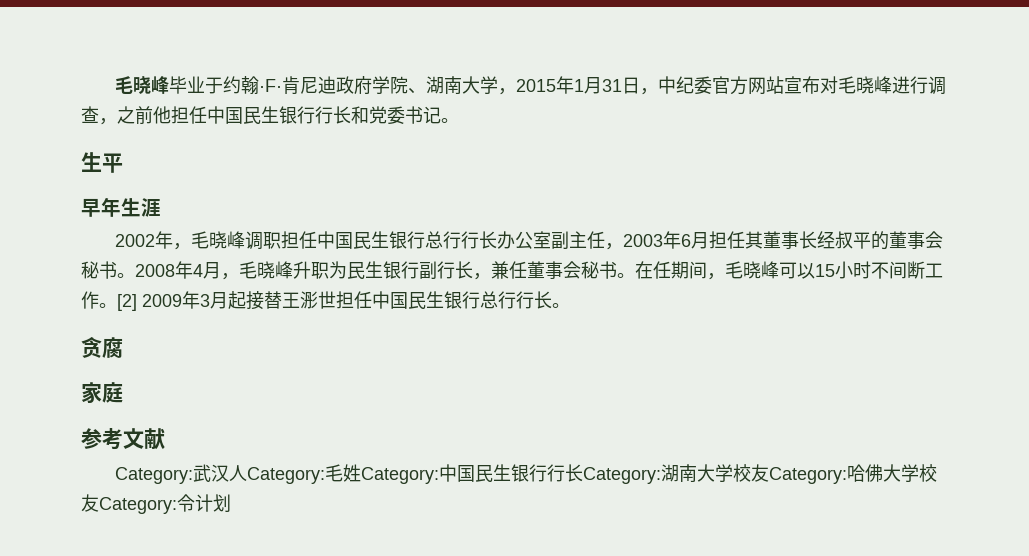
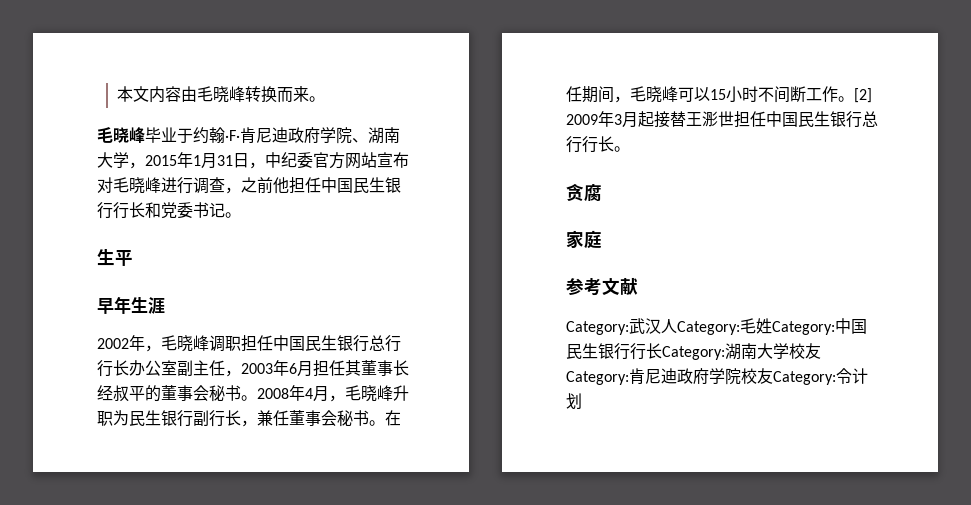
(114, 85) none -> [116,86,325,103] 本文内容由毛晓峰转换而来。 //
[846,464,919,482] 哈佛大学 -> [629,368,741,385] 肯尼迪政府学院

